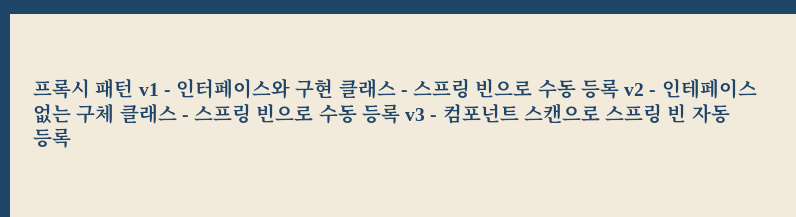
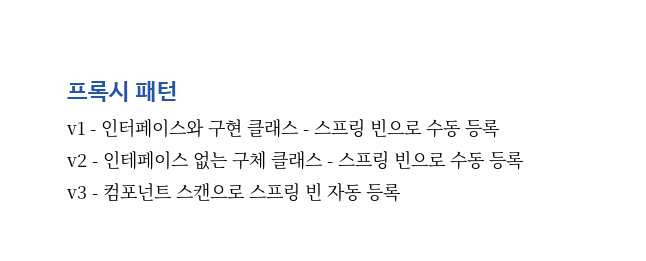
(134, 88) none -> (179, 91) //
(619, 89) none -> (499, 128) //
(400, 114) none -> (523, 160) //

